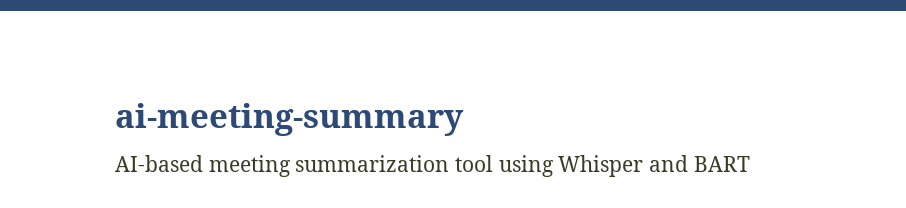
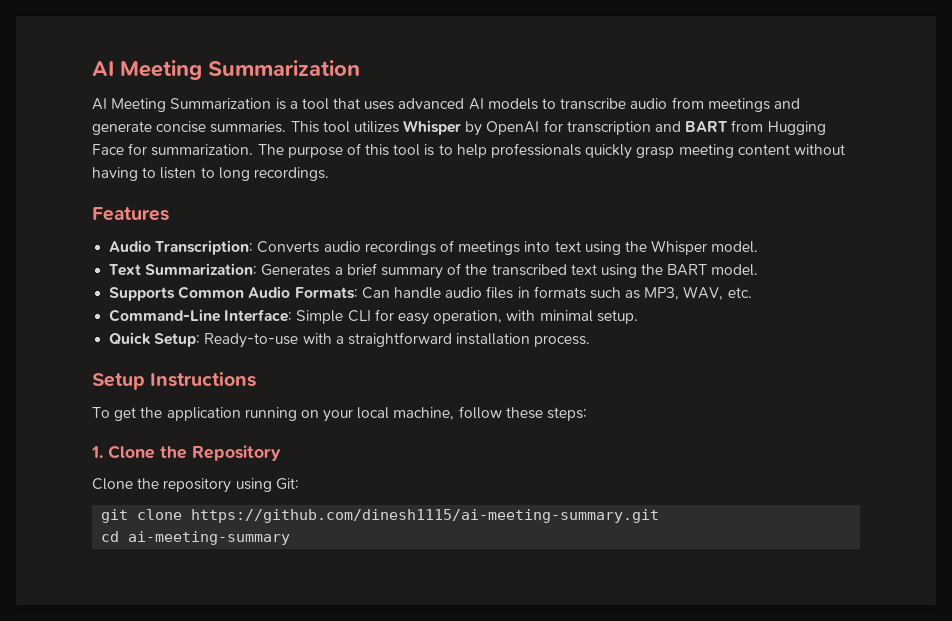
[115,103,464,136] [115,155,750,177] ai-meeting-summary // AI-based meeting summarization tool using Whisper and BART -> [92,60,360,80] [92,97,800,112] [92,120,826,136] [92,143,845,159] [92,167,329,181] [92,207,169,221] [109,240,759,255] [109,263,759,279] [109,286,752,301] [109,309,638,325] [109,332,591,348] [92,372,257,390] [92,406,588,422] [91,445,281,461] [92,478,299,493] [101,509,660,523] [101,531,291,545] AI Meeting Summarization // AI Meeting Summarization is a tool that uses advanced AI models to transcribe audio from meetings and generate concise summaries. This tool utilizes Whisper by OpenAI for transcription and BART from Hugging Face for summarization. The purpose of this tool is to help professionals quickly grasp meeting content without having to listen to long recordings. // Features // Audio Transcription: Converts audio recordings of meetings into text using the Whisper model. // Text Summarization: Generates a brief summary of the transcribed text using the BART model. // Supports Common Audio Formats: Can handle audio files in formats such as MP3, WAV, etc. // Command-Line Interface: Simple CLI for easy operation, with minimal setup. // Quick Setup: Ready-to-use with a straightforward installation process. // Setup Instructions // To get the application running on your local machine, follow these steps: // 1. Clone the Repository // Clone the repository using Git: // git clone https://github.com/dinesh1115/ai-meeting-summary.git // cd ai-meeting-summary

